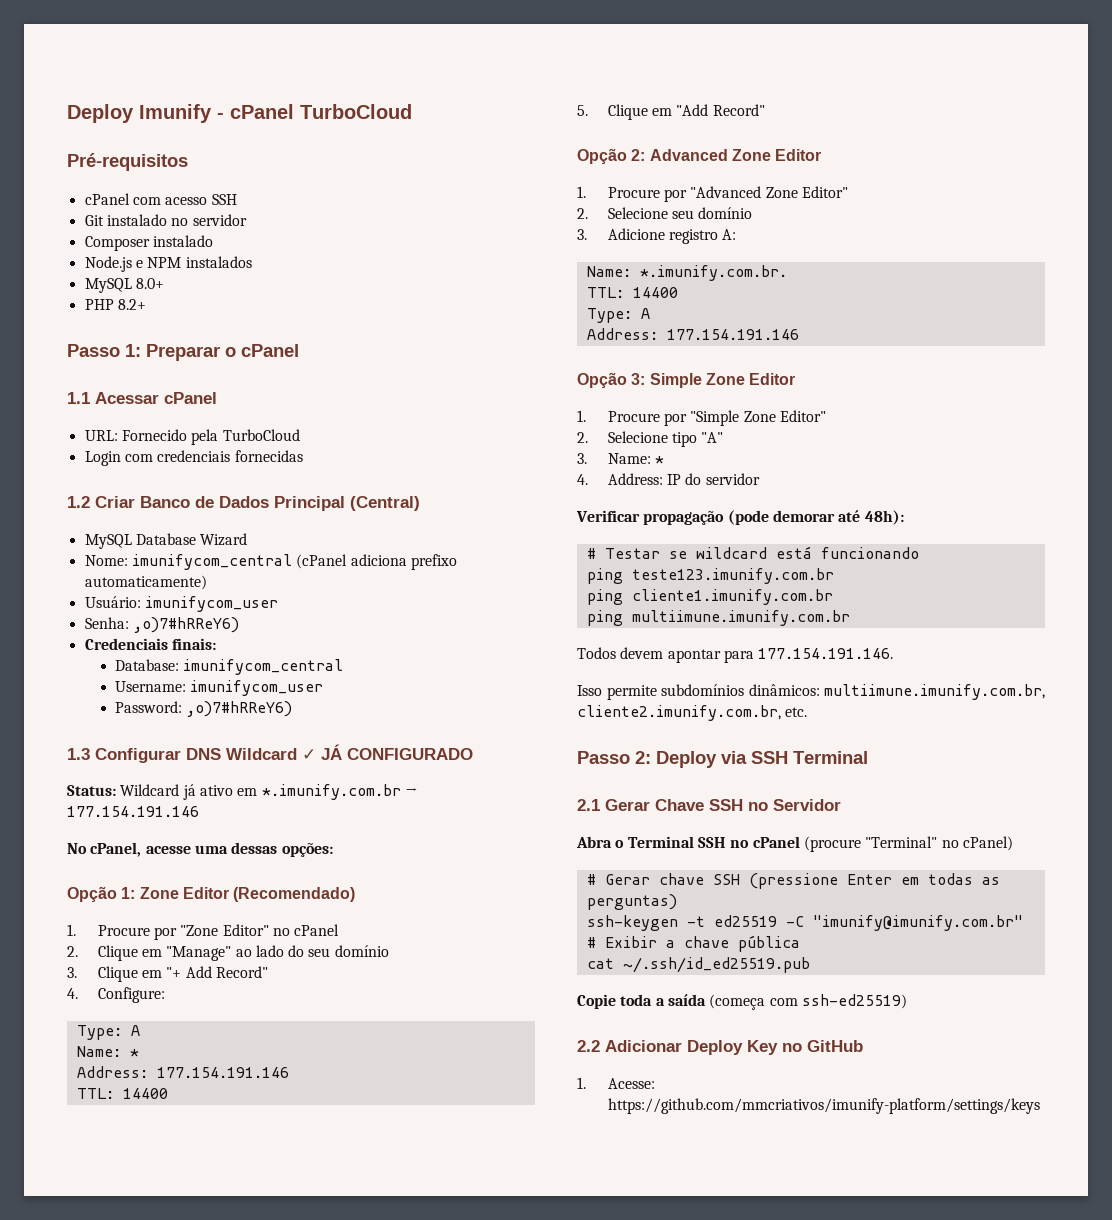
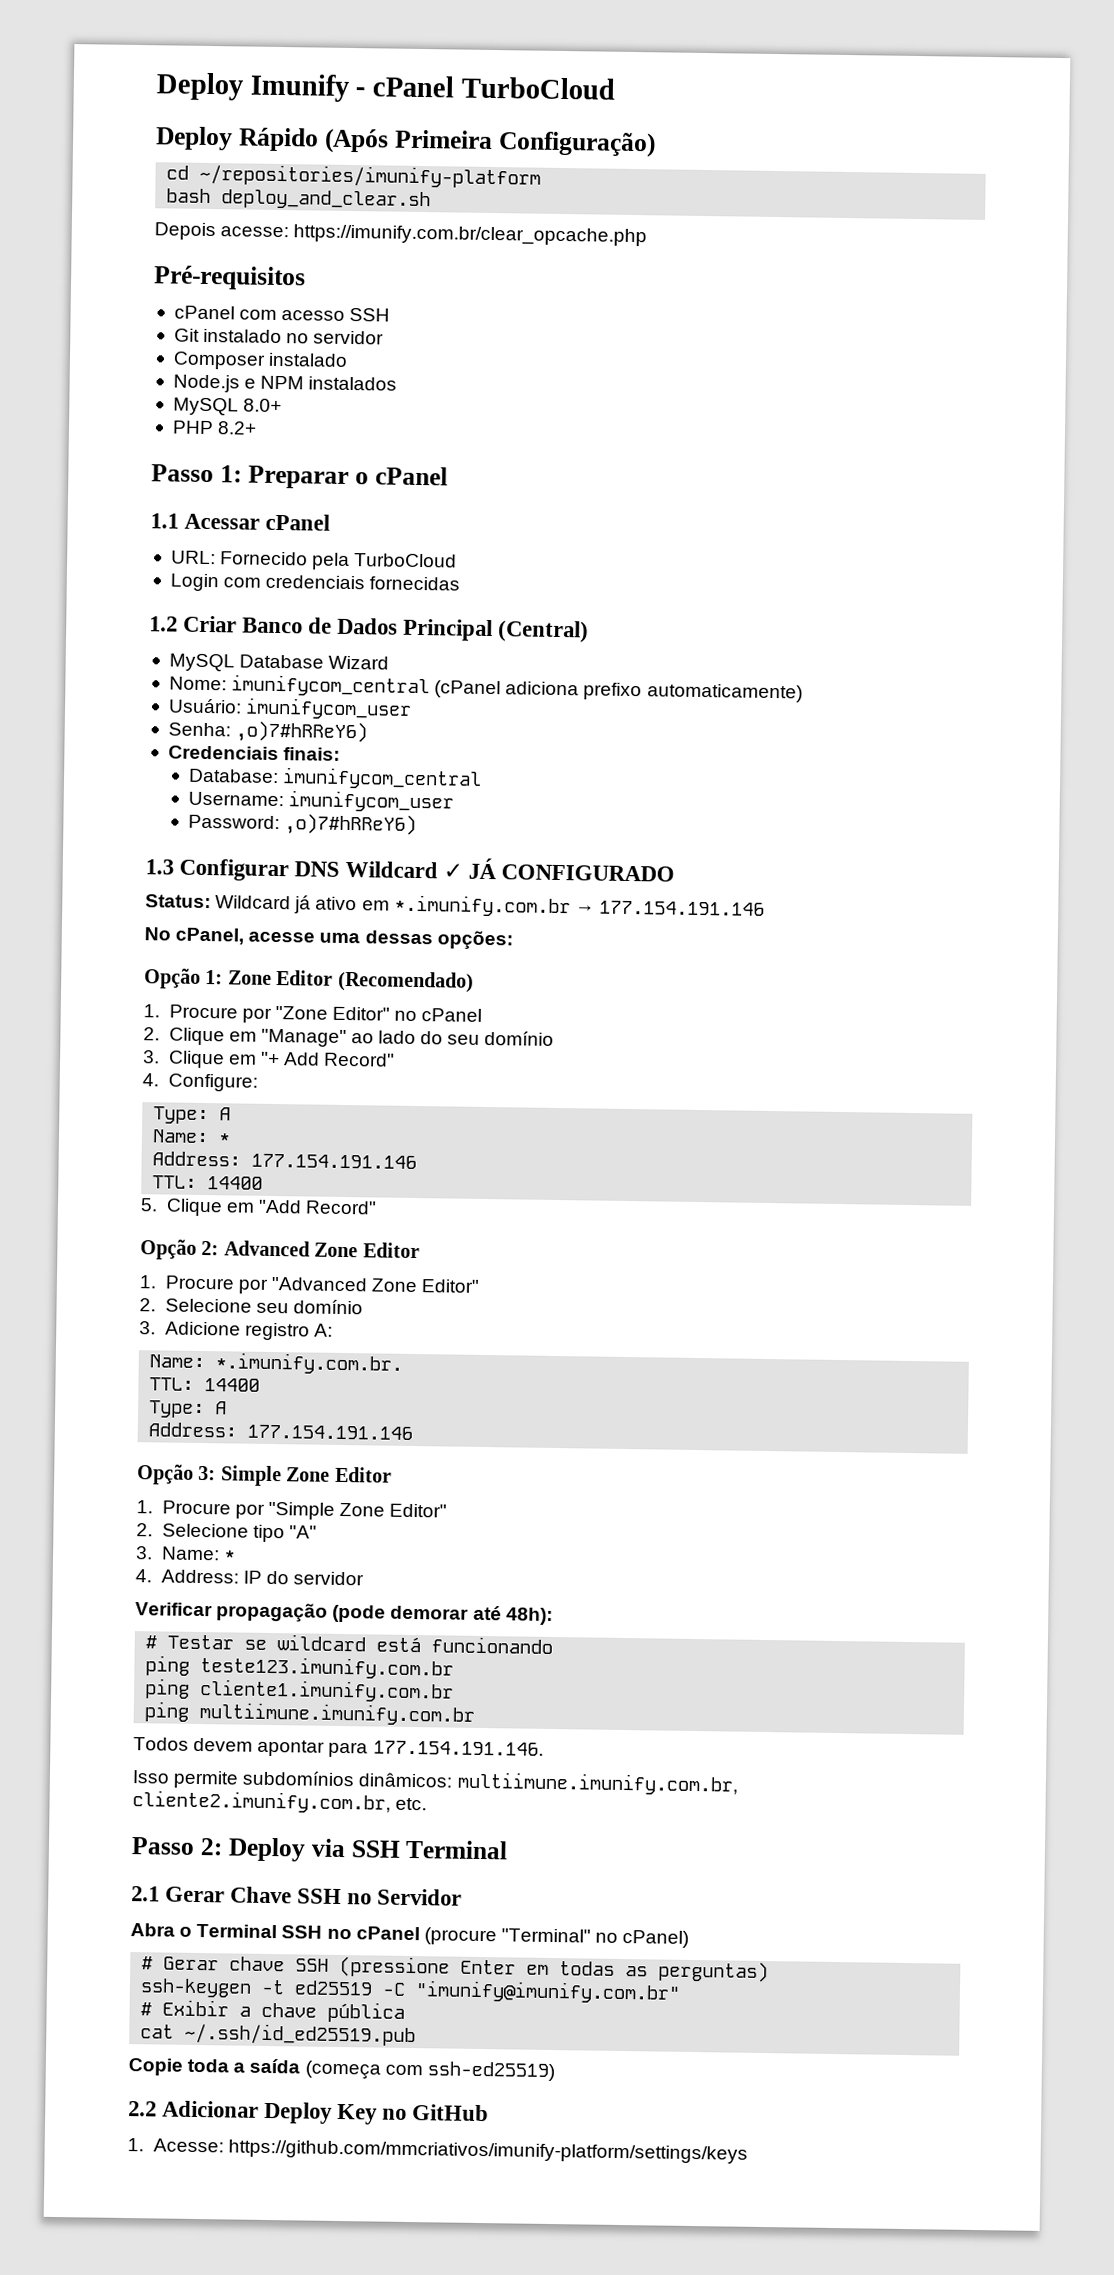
(412, 111) none -> [155,126,656,158] [166,163,542,189] [166,188,432,211] [154,222,648,247] // Deploy Rápido (Após Primeira Configuração) // cd ~/repositories/imunify-platform // bash deploy_and_clear.sh // Depois acesse: https://imunify.com.br/clear_opcache.php

